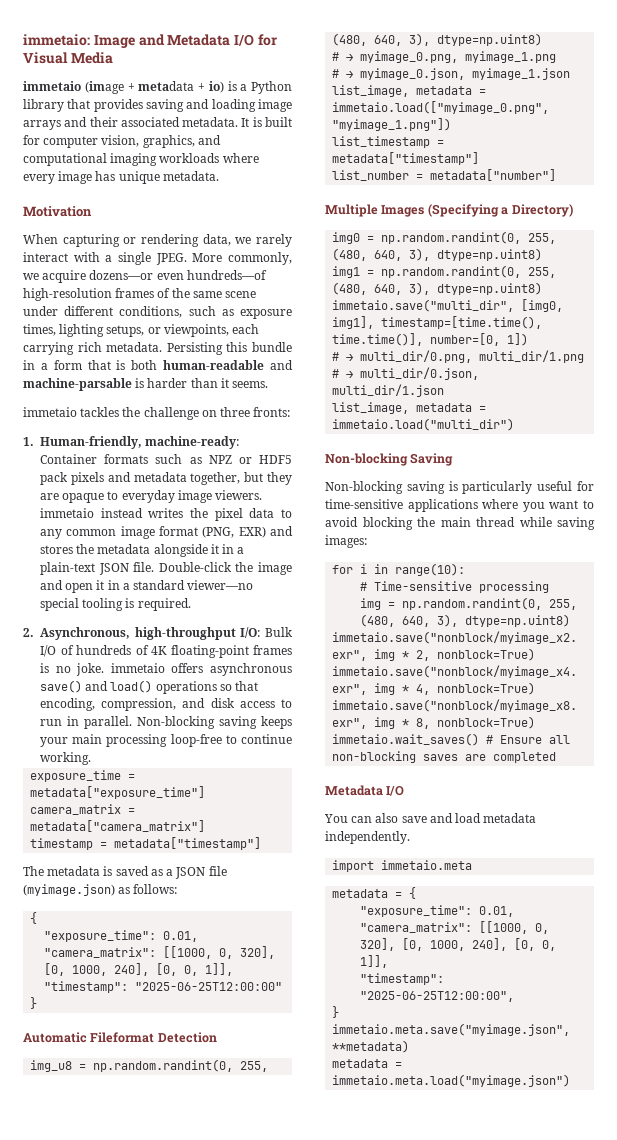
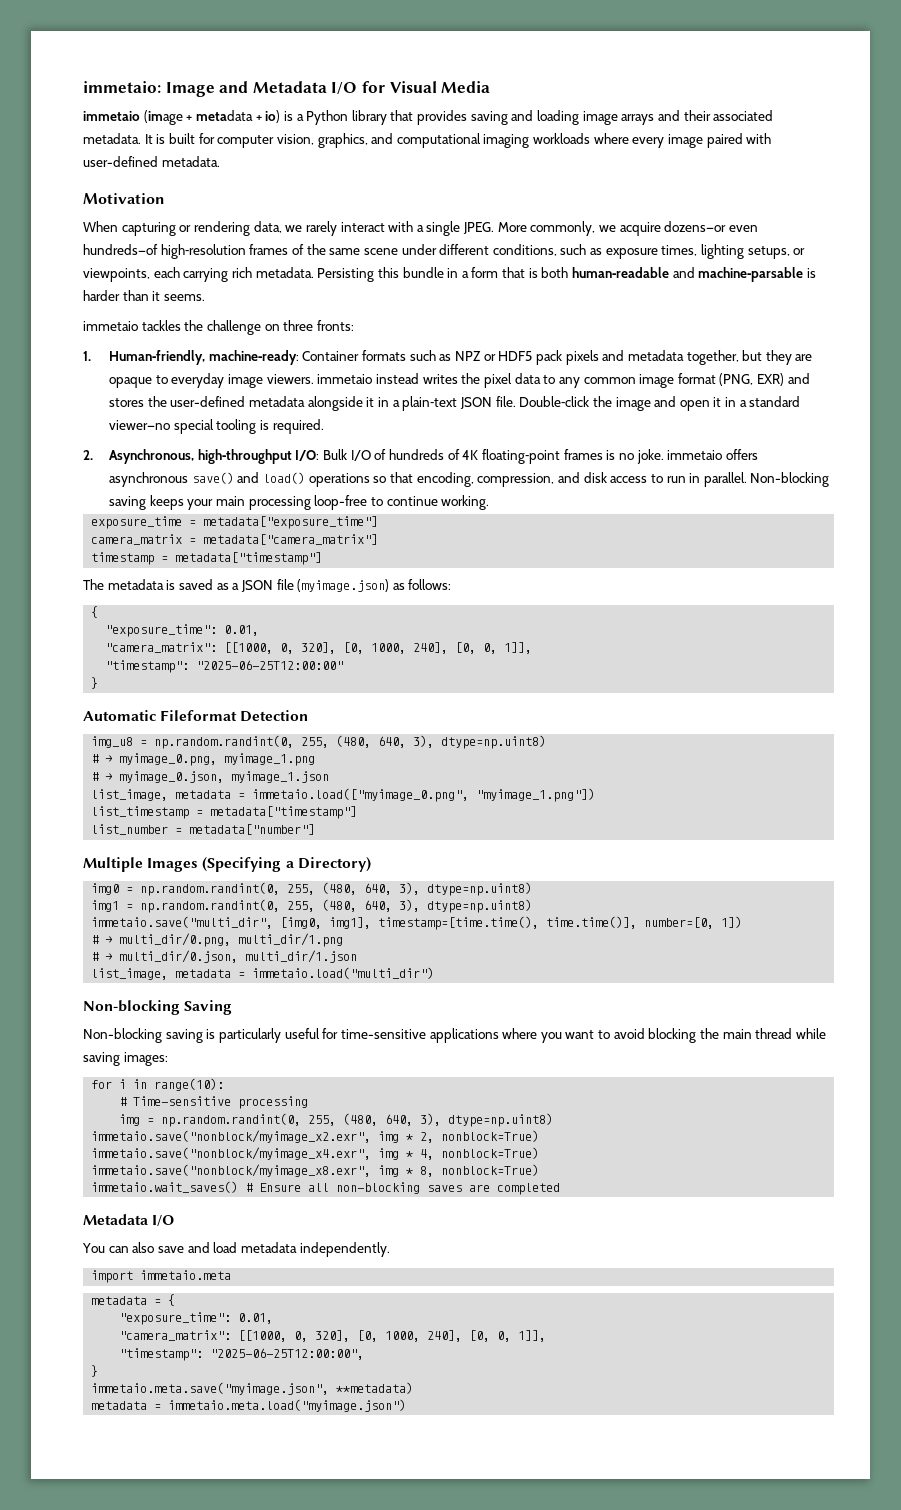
[95,171,160,184] has unique -> [706,133,772,148] [83,156,158,167] paired with user-defined
(95, 549) none -> [170,396,246,407] user-defined

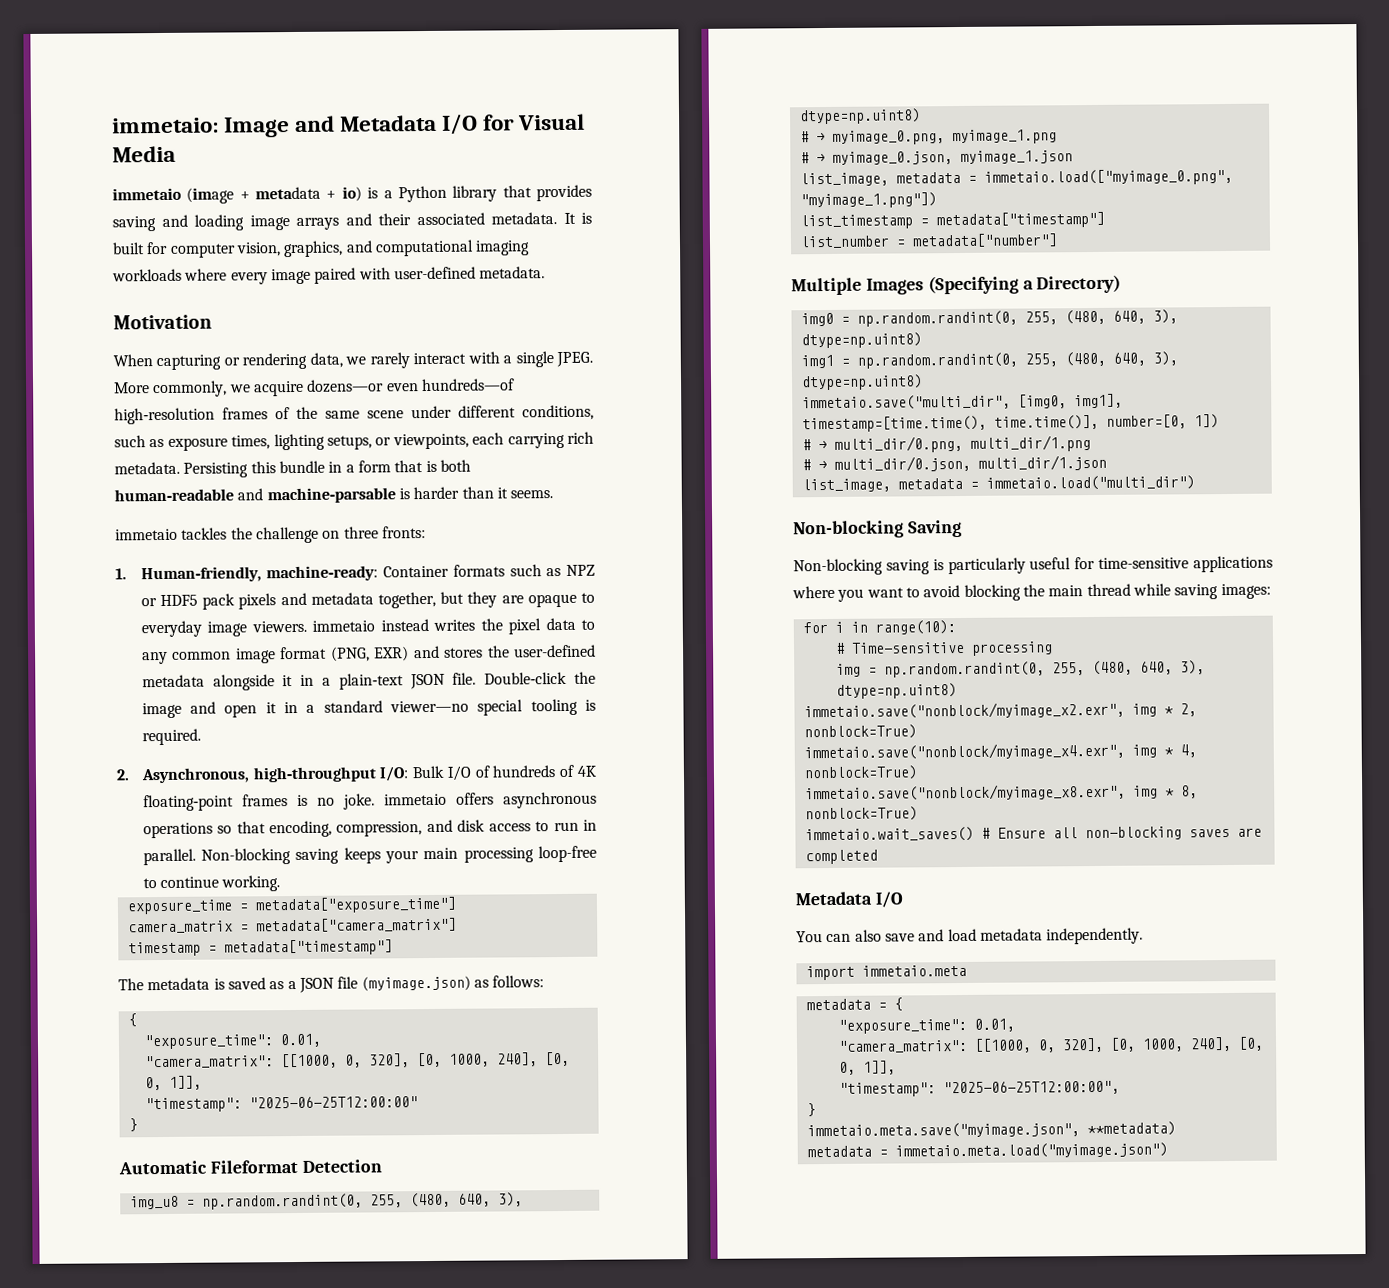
[191,472,306,484] save() and load() -> (597, 800) none

